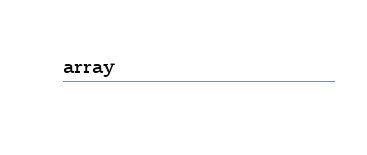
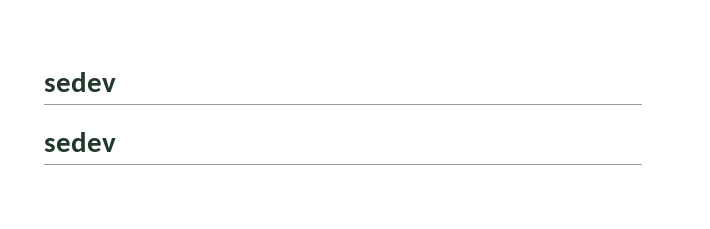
[63,63,115,77] array -> [44,72,116,92] [44,132,116,152] sedev // sedev

